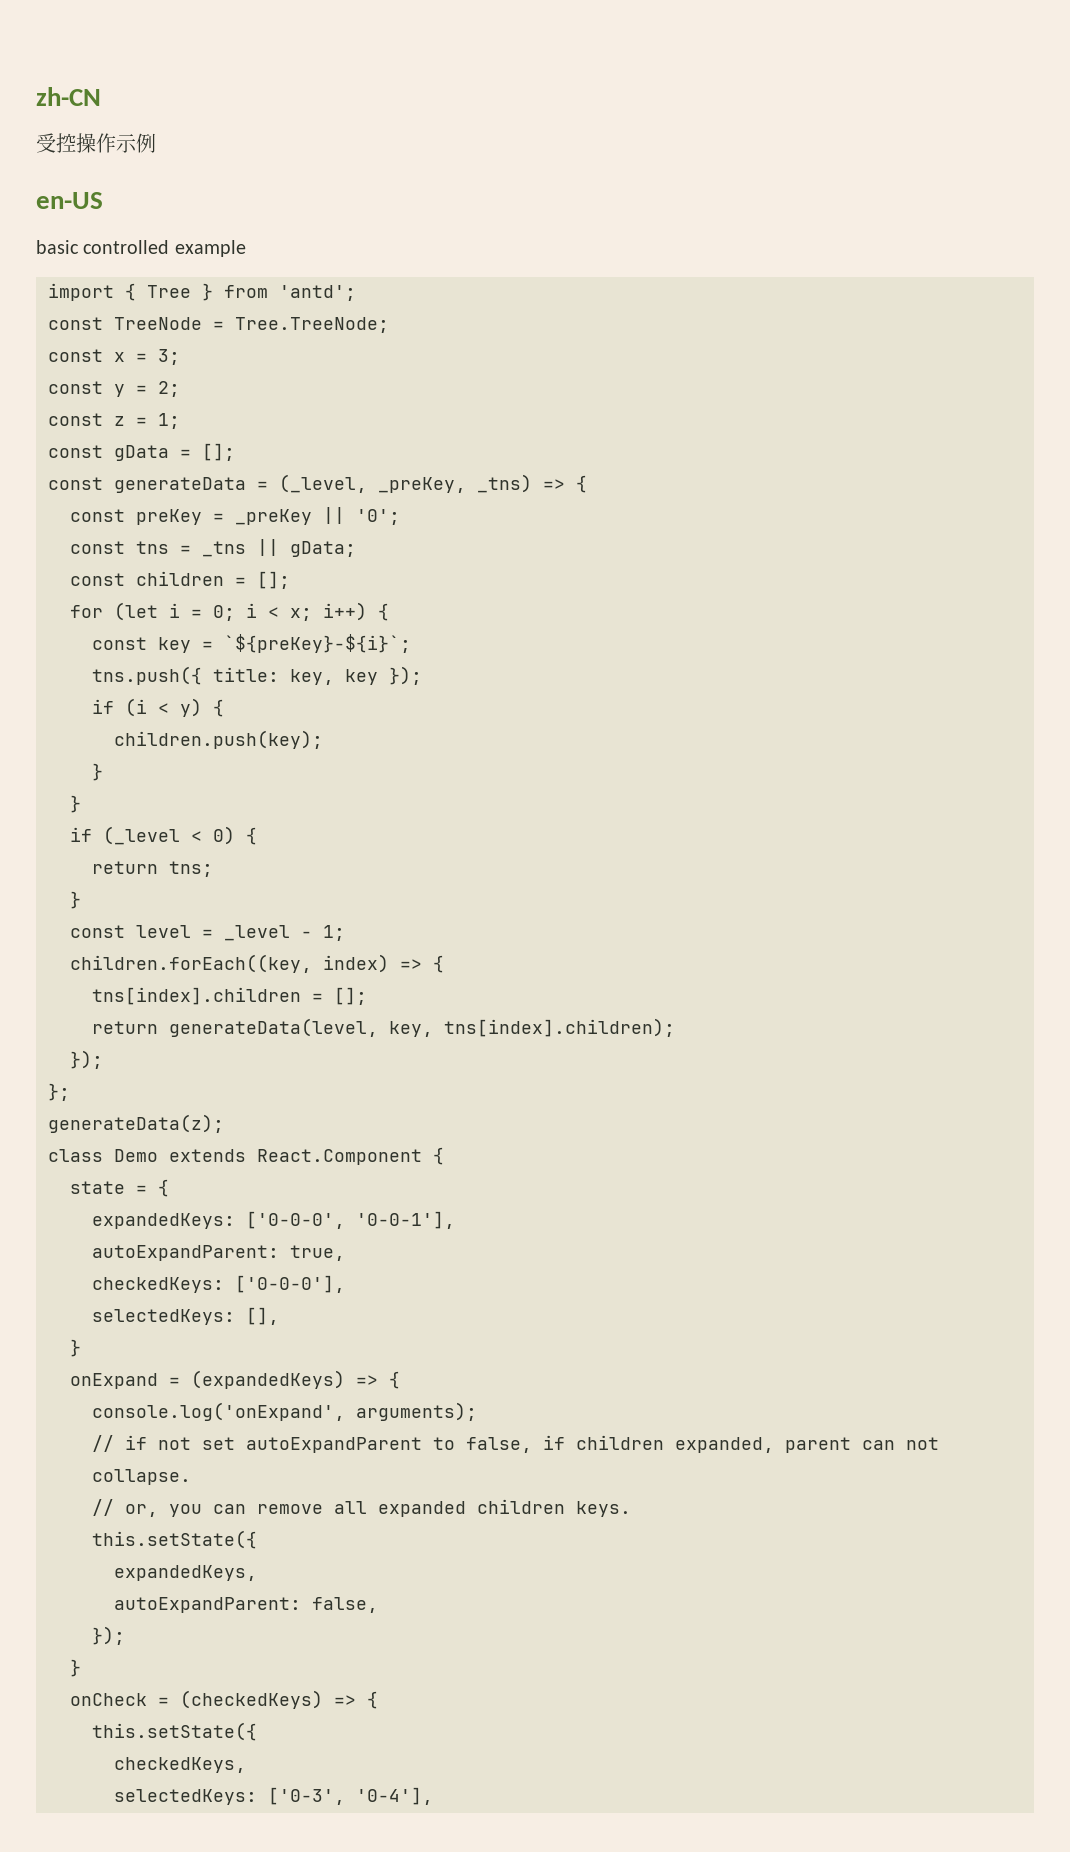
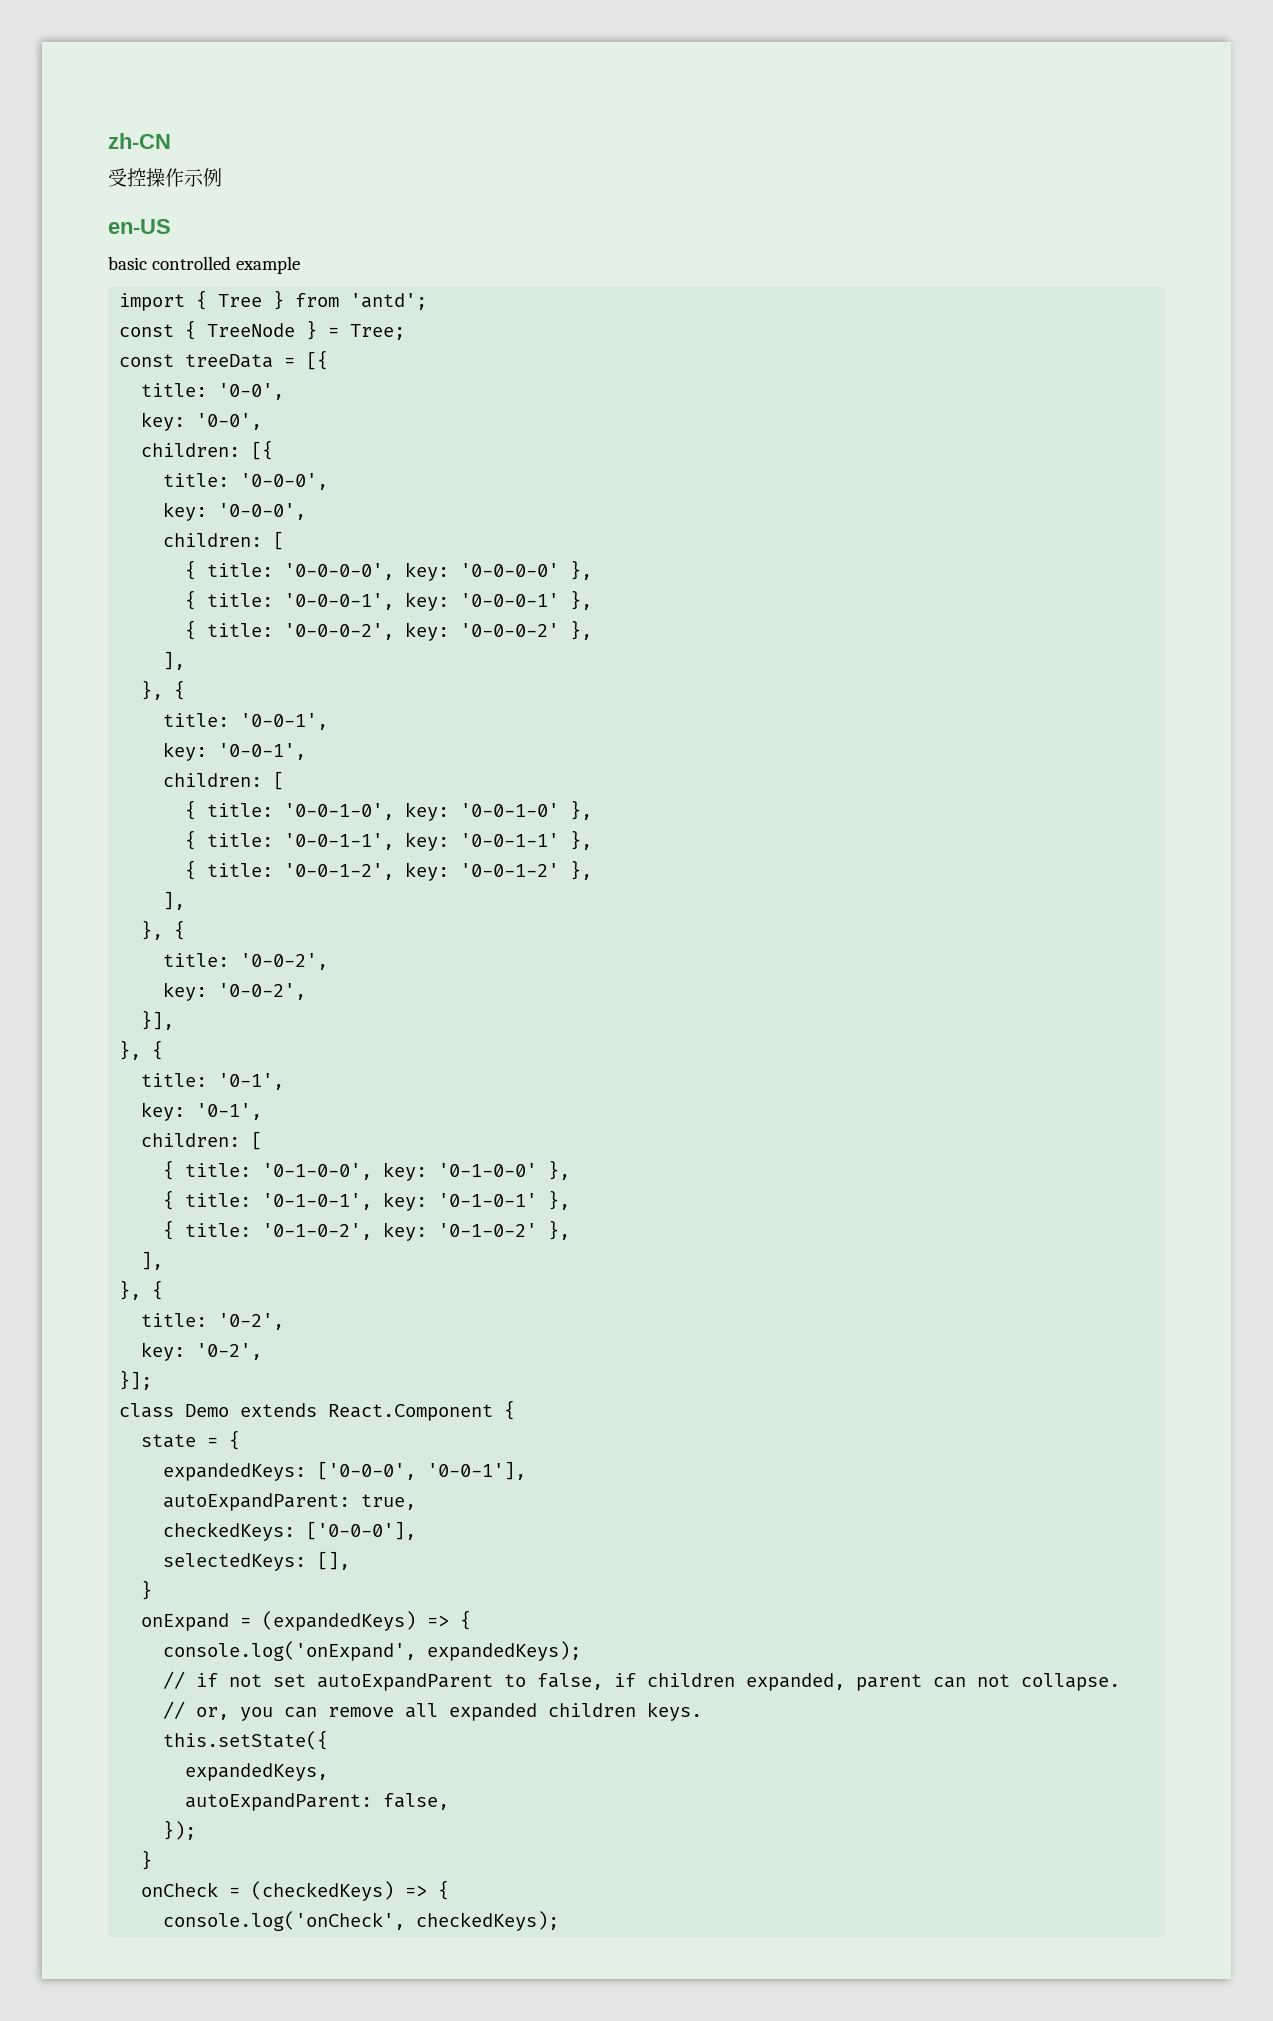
[114,317,389,333] [48,349,180,365] [48,381,180,397] [48,413,180,429] [48,443,235,461] [48,474,587,493] [70,507,400,525] [70,539,356,557] [70,571,290,589] [70,602,389,621] [92,634,411,653] [92,666,422,685] [92,698,224,717] [114,730,323,749] [92,763,103,781] [70,795,81,813] [70,826,257,845] [92,861,213,877] [70,891,81,909] [70,925,345,941] [70,954,444,973] [92,987,367,1005] [92,1018,675,1037] [70,1050,103,1069] [48,1083,70,1101] [48,1114,224,1133] TreeNode = Tree.TreeNode; // const x = 3; // const y = 2; // const z = 1; // const gData = []; // const generateData = (_level, _preKey, _tns) => { // const preKey = _preKey || '0'; // const tns = _tns || gData; // const children = []; // for (let i = 0; i < x; i++) { // const key = `${preKey}-${i}`; // tns.push({ title: key, key }); // if (i < y) { // children.push(key); // } // } // if (_level < 0) { // return tns; // } // const level = _level - 1; // children.forEach((key, index) => { // tns[index].children = []; // return generateData(level, key, tns[index].children); // }); // }; // generateData(z); -> [185,320,406,340] [119,350,329,370] [141,383,285,400] [141,412,263,431] [141,440,274,460] [163,473,329,490] [163,502,307,521] [163,531,285,550] [185,560,593,581] [185,590,593,611] [185,620,593,641] [163,651,186,670] [141,680,186,700] [163,713,329,730] [163,742,307,761] [163,771,285,790] [185,800,593,821] [185,830,593,851] [185,860,593,881] [163,891,186,910] [141,920,186,940] [163,953,329,970] [163,982,307,1001] [141,1010,175,1030] [119,1040,164,1060] [141,1073,285,1090] [141,1102,263,1121] [141,1131,263,1150] [163,1160,571,1181] [163,1190,571,1211] [163,1220,571,1241] [141,1251,164,1270] [119,1280,164,1300] [141,1313,285,1330] [141,1342,263,1361] [119,1370,153,1390] { TreeNode } = Tree; // const treeData = [{ // title: '0-0', // key: '0-0', // children: [{ // title: '0-0-0', // key: '0-0-0', // children: [ // { title: '0-0-0-0', key: '0-0-0-0' }, // { title: '0-0-0-1', key: '0-0-0-1' }, // { title: '0-0-0-2', key: '0-0-0-2' }, // ], // }, { // title: '0-0-1', // key: '0-0-1', // children: [ // { title: '0-0-1-0', key: '0-0-1-0' }, // { title: '0-0-1-1', key: '0-0-1-1' }, // { title: '0-0-1-2', key: '0-0-1-2' }, // ], // }, { // title: '0-0-2', // key: '0-0-2', // }], // }, { // title: '0-1', // key: '0-1', // children: [ // { title: '0-1-0-0', key: '0-1-0-0' }, // { title: '0-1-0-1', key: '0-1-0-1' }, // { title: '0-1-0-2', key: '0-1-0-2' }, // ], // }, { // title: '0-2', // key: '0-2', // }];
[356,1402,477,1421] arguments); -> [427,1641,582,1661] expandedKeys);
[92,1722,257,1741] [114,1757,246,1773] [114,1787,433,1805] this.setState({ // checkedKeys, // selectedKeys: ['0-3', '0-4'], -> [163,1911,560,1931] console.log('onCheck', checkedKeys);

